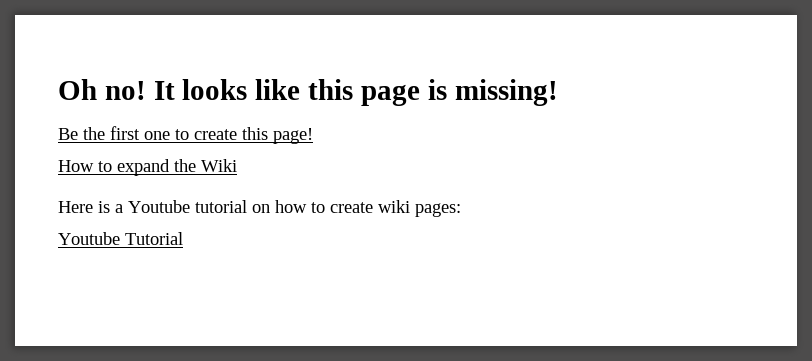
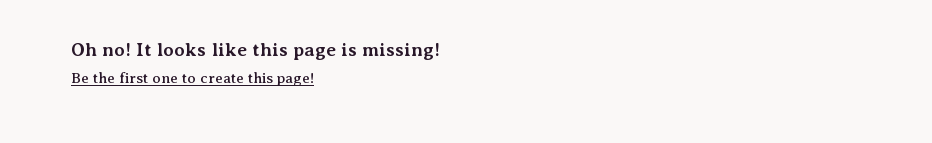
[58,159,237,176] [58,200,461,217] [58,232,183,245] // How to expand the Wiki // Here is a Youtube tutorial on how to create wiki pages: // Youtube Tutorial -> (315, 79) none

